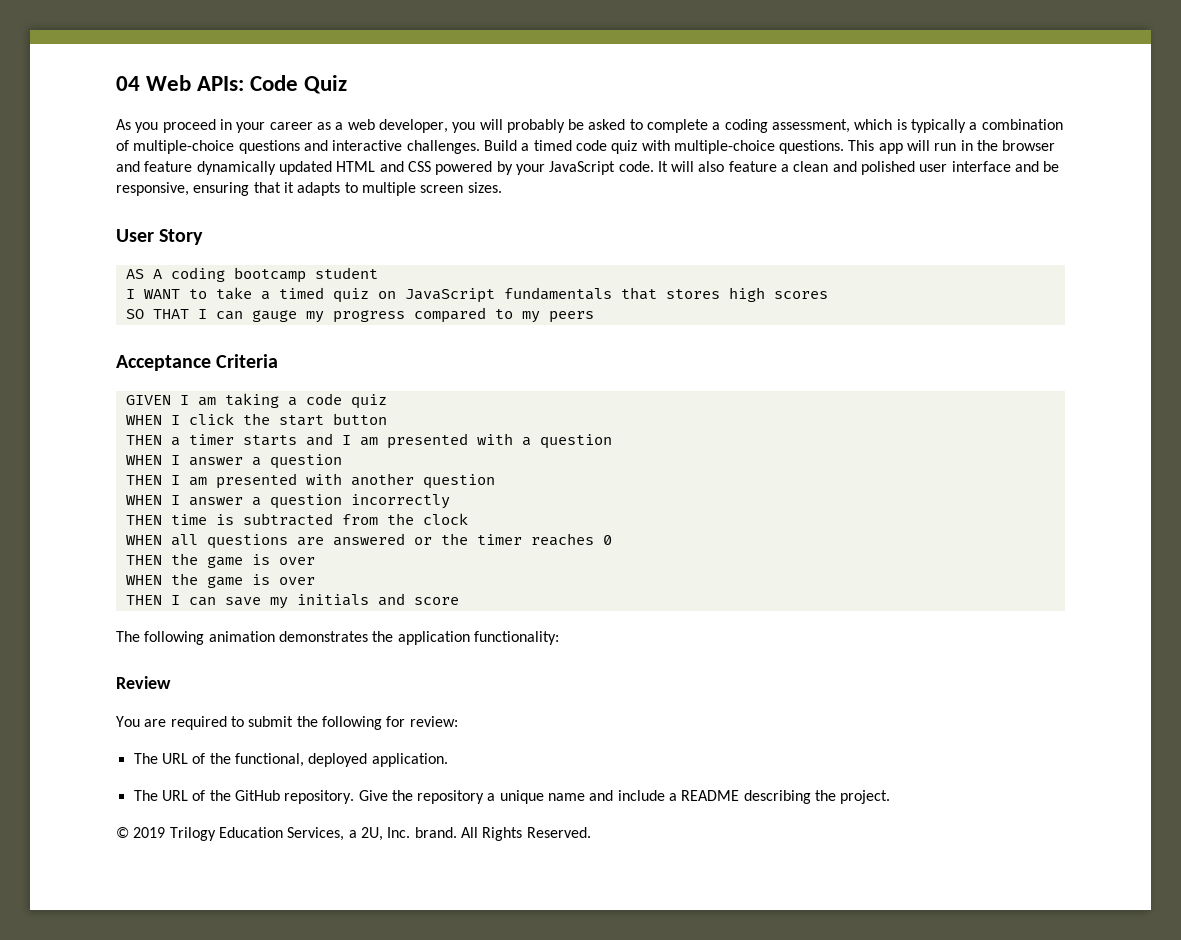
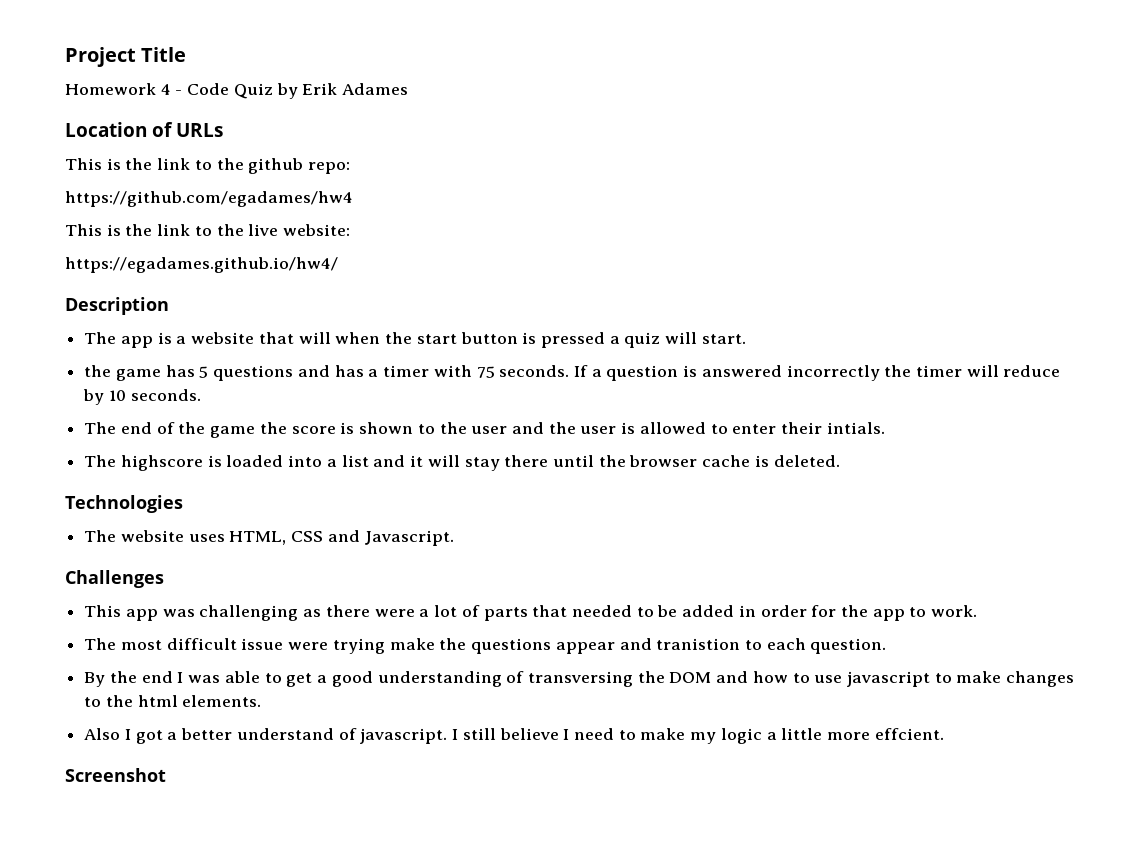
[116,75,348,94] [116,119,1063,133] [116,140,1056,154] [116,161,1060,175] [116,182,502,196] [116,229,204,245] [125,267,378,283] [125,287,828,303] [125,307,594,323] [116,354,279,371] [125,393,387,409] [125,413,387,426] [125,433,612,449] [125,454,342,469] [125,473,495,489] [125,494,450,509] [125,513,468,526] [125,533,612,549] [125,553,315,568] [125,573,315,588] [125,593,459,609] [116,631,559,645] [116,676,171,689] [116,716,458,730] [133,753,448,767] [133,790,891,804] [116,827,591,841] 04 Web APIs: Code Quiz // As you proceed in your career as a web developer, you will probably be asked to complete a coding assessment, which is typically a combination of multiple-choice questions and interactive challenges. Build a timed code quiz with multiple-choice questions. This app will run in the browser and feature dynamically updated HTML and CSS powered by your JavaScript code. It will also feature a clean and polished user interface and be responsive, ensuring that it adapts to multiple screen sizes. // User Story // AS A coding bootcamp student // I WANT to take a timed quiz on JavaScript fundamentals that stores high scores // SO THAT I can gauge my progress compared to my peers // Acceptance Criteria // GIVEN I am taking a code quiz // WHEN I click the start button // THEN a timer starts and I am presented with a question // WHEN I answer a question // THEN I am presented with another question // WHEN I answer a question incorrectly // THEN time is subtracted from the clock // WHEN all questions are answered or the timer reaches 0 // THEN the game is over // WHEN the game is over // THEN I can save my initials and score // The following animation demonstrates the application functionality: // Review // You are required to submit the following for review: // The URL of the functional, deployed application. // The URL of the GitHub repository. Give the repository a unique name and include a README describing the project. // © 2019 Trilogy Education Services, a 2U, Inc. brand. All Rights Reserved. -> [65,47,187,67] [65,83,409,99] [65,122,224,137] [65,158,351,174] [65,191,353,207] [65,224,351,236] [65,257,338,273] [65,297,169,315] [84,332,746,348] [84,365,1061,381] [83,389,201,405] [84,422,885,438] [84,455,840,471] [65,495,183,513] [84,530,454,546] [65,570,164,588] [84,605,978,621] [84,638,887,654] [84,671,1075,687] [84,695,262,707] [84,728,944,744] [65,768,166,782] Project Title // Homework 4 - Code Quiz by Erik Adames // Location of URLs // This is the link to the github repo: // https://github.com/egadames/hw4 // This is the link to the live website: // https://egadames.github.io/hw4/ // Description // The app is a website that will when the start button is pressed a quiz will start. // the game has 5 questions and has a timer with 75 seconds. If a question is answered incorrectly the timer will reduce by 10 seconds. // The end of the game the score is shown to the user and the user is allowed to enter their intials. // The highscore is loaded into a list and it will stay there until the browser cache is deleted. // Technologies // The website uses HTML, CSS and Javascript. // Challenges // This app was challenging as there were a lot of parts that needed to be added in order for the app to work. // The most difficult issue were trying make the questions appear and tranistion to each question. // By the end I was able to get a good understanding of transversing the DOM and how to use javascript to make changes to the html elements. // Also I got a better understand of javascript. I still believe I need to make my logic a little more effcient. // Screenshot

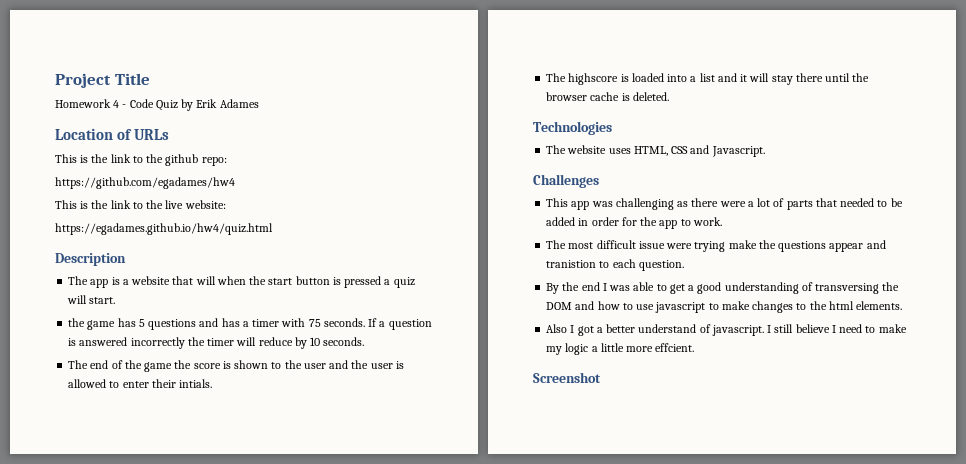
[65,257,338,273] https://egadames.github.io/hw4/ -> [55,223,273,235] https://egadames.github.io/hw4/quiz.html

